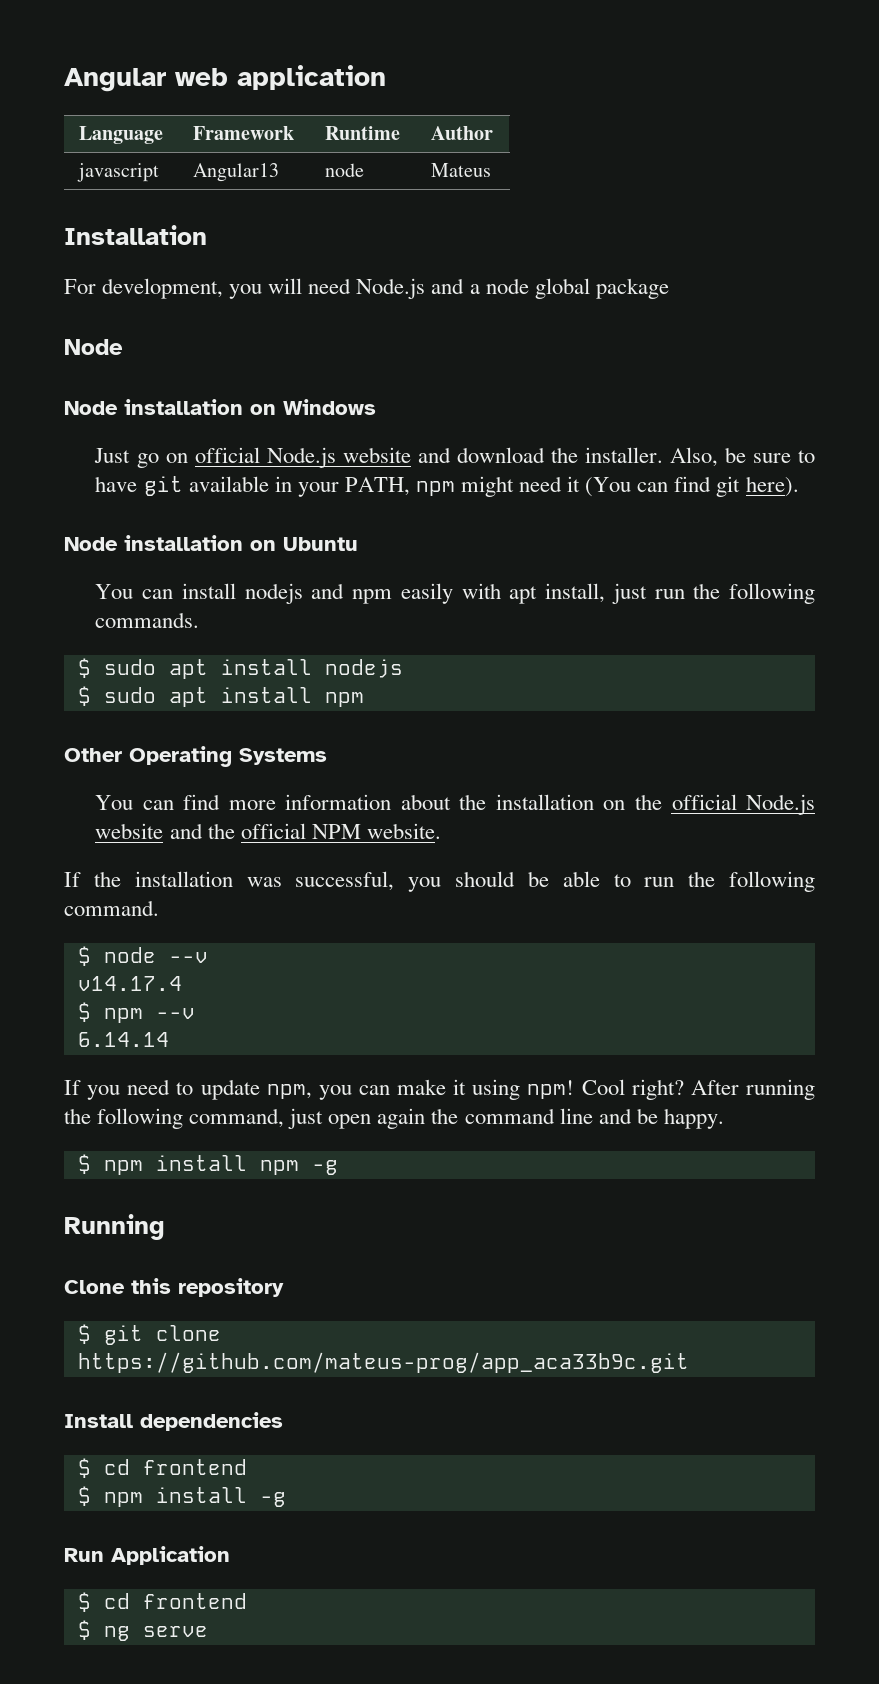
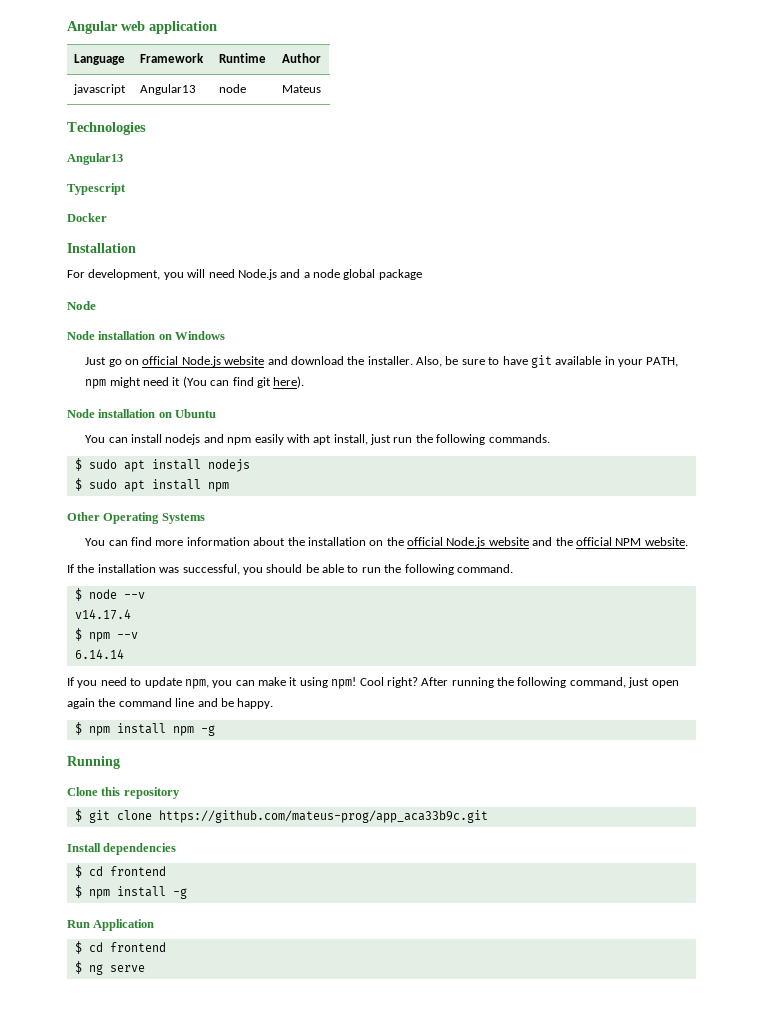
(491, 170) none -> [67,122,146,135] [67,153,123,165] [67,183,126,195] [67,213,107,222] // Technologies // Angular13 // Typescript // Docker

